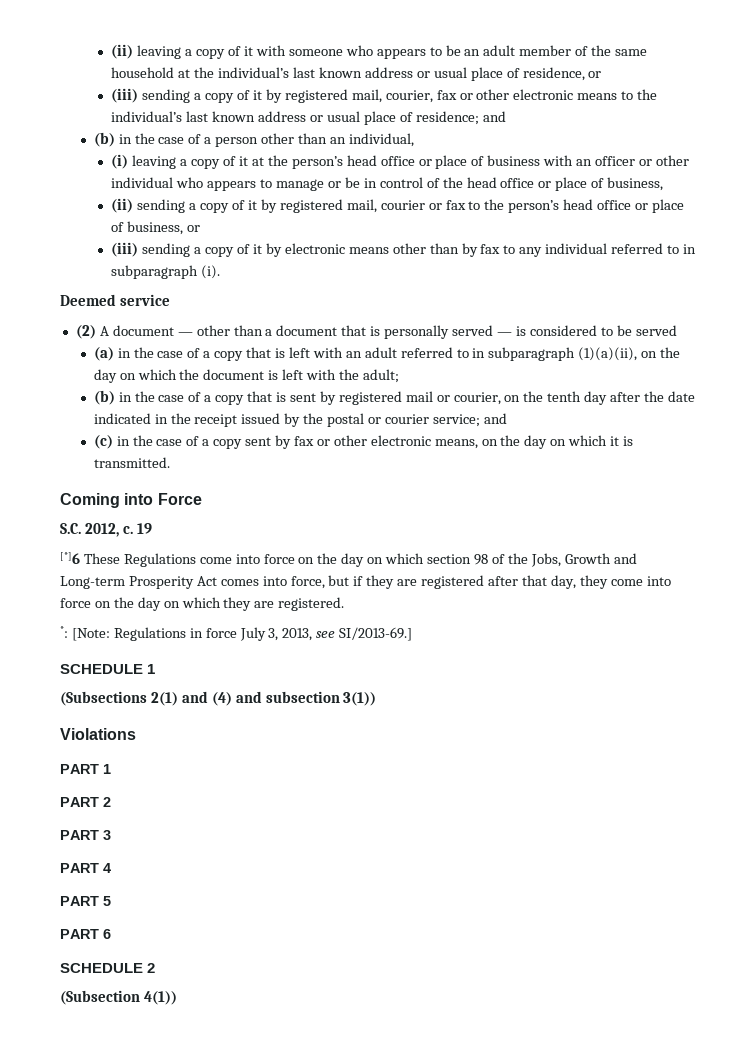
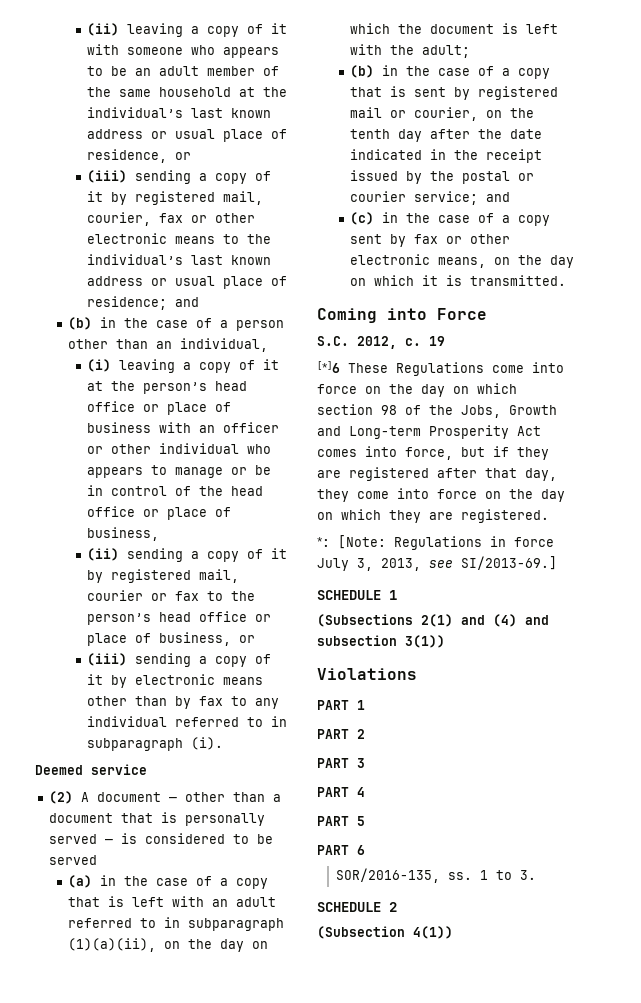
(111, 934) none -> [336,868,537,883] // SOR/2016-135, ss. 1 to 3.

